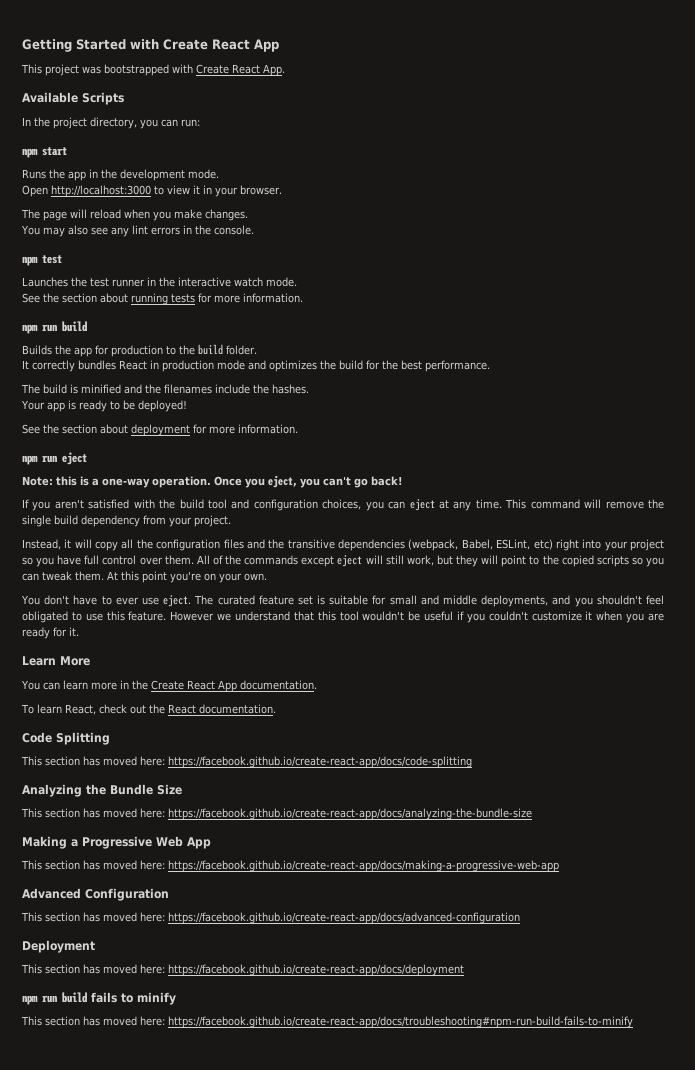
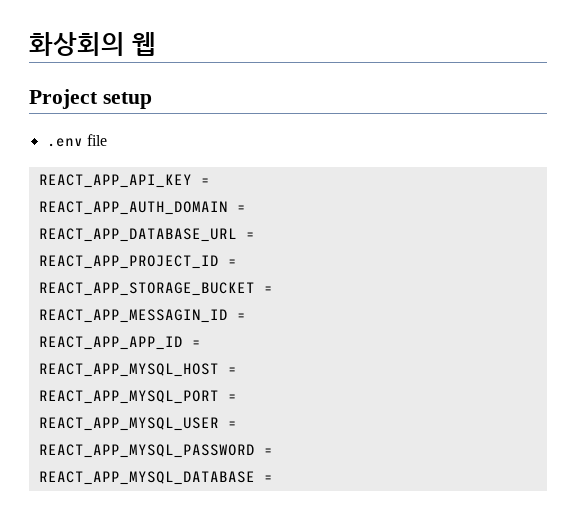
[22,39,279,52] [21,64,285,76] [22,92,124,105] [22,117,200,129] [22,147,67,158] [22,169,219,181] [22,185,282,197] [21,209,248,221] [21,225,254,237] [22,255,62,266] [22,277,297,287] [22,293,303,305] [22,321,87,334] [22,344,257,357] [22,360,490,372] [21,384,309,394] [21,400,187,412] [22,424,298,436] [22,452,87,465] [22,475,403,488] [22,499,665,511] [22,515,231,527] [22,539,664,551] [22,555,665,567] [22,571,267,583] [21,595,664,607] [22,611,664,623] [22,627,79,639] [22,656,90,666] [21,680,317,692] [21,704,276,715] [22,732,110,745] [21,756,472,768] [22,784,182,797] [21,808,532,820] [22,836,211,849] [21,860,559,872] [22,888,169,901] [21,912,520,924] [22,940,95,953] [21,964,464,976] [22,992,176,1005] [21,1016,633,1028] Getting Started with Create React App // This project was bootstrapped with Create React App. // Available Scripts // In the project directory, you can run: // npm start // Runs the app in the development mode. // Open http://localhost:3000 to view it in your browser. // The page will reload when you make changes. // You may also see any lint errors in the console. // npm test // Launches the test runner in the interactive watch mode. // See the section about running tests for more information. // npm run build // Builds the app for production to the build folder. // It correctly bundles React in production mode and optimizes the build for the best performance. // The build is minified and the filenames include the hashes. // Your app is ready to be deployed! // See the section about deployment for more information. // npm run eject // Note: this is a one-way operation. Once you eject, you can't go back! // If you aren't satisfied with the build tool and configuration choices, you can eject at any time. This command will remove the single build dependency from your project. // Instead, it will copy all the configuration files and the transitive dependencies (webpack, Babel, ESLint, etc) right into your project so you have full control over them. All of the commands except eject will still work, but they will point to the copied scripts so you can tweak them. At this point you're on your own. // You don't have to ever use eject. The curated feature set is suitable for small and middle deployments, and you shouldn't feel obligated to use this feature. However we understand that this tool wouldn't be useful if you couldn't customize it when you are ready for it. // Learn More // You can learn more in the Create React App documentation. // To learn React, check out the React documentation. // Code Splitting // This section has moved here: https://facebook.github.io/create-react-app/docs/code-splitting // Analyzing the Bundle Size // This section has moved here: https://facebook.github.io/create-react-app/docs/analyzing-the-bundle-size // Making a Progressive Web App // This section has moved here: https://facebook.github.io/create-react-app/docs/making-a-progressive-web-app // Advanced Configuration // This section has moved here: https://facebook.github.io/create-react-app/docs/advanced-configuration // Deployment // This section has moved here: https://facebook.github.io/create-react-app/docs/deployment // npm run build fails to minify // This section has moved here: https://facebook.github.io/create-react-app/docs/troubleshooting#npm-run-build-fails-to-minify -> [29,32,156,56] [29,89,152,109] [46,134,107,147] [38,174,210,188] [38,201,246,215] [38,228,255,242] [38,255,237,269] [38,282,273,296] [38,309,246,323] [38,336,201,350] [38,363,237,377] [38,390,237,404] [38,417,237,431] [38,444,273,458] [38,471,273,485] 화상회의 웹 // Project setup // .env file // REACT_APP_API_KEY = // REACT_APP_AUTH_DOMAIN = // REACT_APP_DATABASE_URL = // REACT_APP_PROJECT_ID = // REACT_APP_STORAGE_BUCKET = // REACT_APP_MESSAGIN_ID = // REACT_APP_APP_ID = // REACT_APP_MYSQL_HOST = // REACT_APP_MYSQL_PORT = // REACT_APP_MYSQL_USER = // REACT_APP_MYSQL_PASSWORD = // REACT_APP_MYSQL_DATABASE =

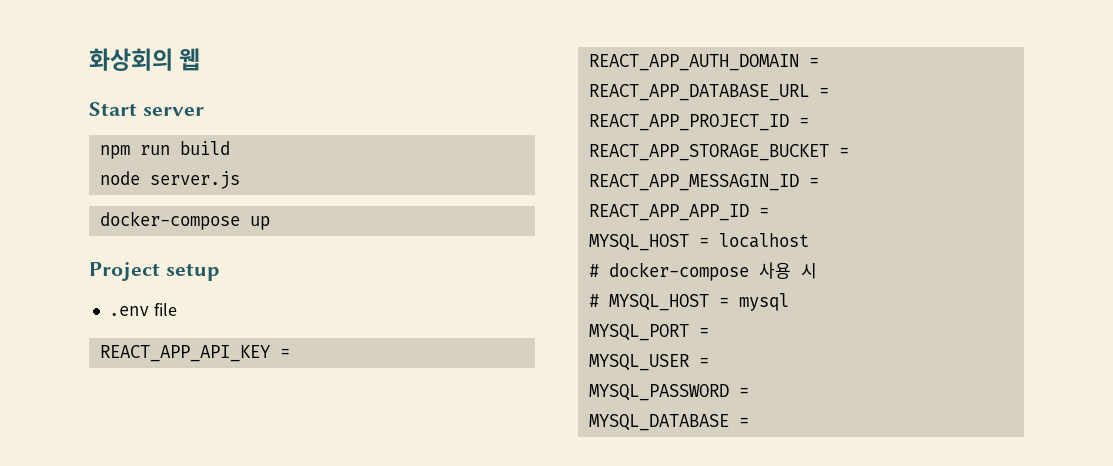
(156, 44) none -> [89,102,204,116] [99,141,230,159] [99,171,240,189] [99,211,270,230] // Start server // npm run build // node server.js // docker-compose up
[38,363,237,377] [38,390,237,404] [38,417,237,431] [38,444,273,458] [38,471,273,485] REACT_APP_MYSQL_HOST = // REACT_APP_MYSQL_PORT = // REACT_APP_MYSQL_USER = // REACT_APP_MYSQL_PASSWORD = // REACT_APP_MYSQL_DATABASE = -> [588,233,809,251] [588,262,817,281] [588,293,789,311] [588,324,709,341] [588,354,709,371] [588,384,749,401] [588,414,749,431] MYSQL_HOST = localhost // # docker-compose 사용 시 // # MYSQL_HOST = mysql // MYSQL_PORT = // MYSQL_USER = // MYSQL_PASSWORD = // MYSQL_DATABASE =

